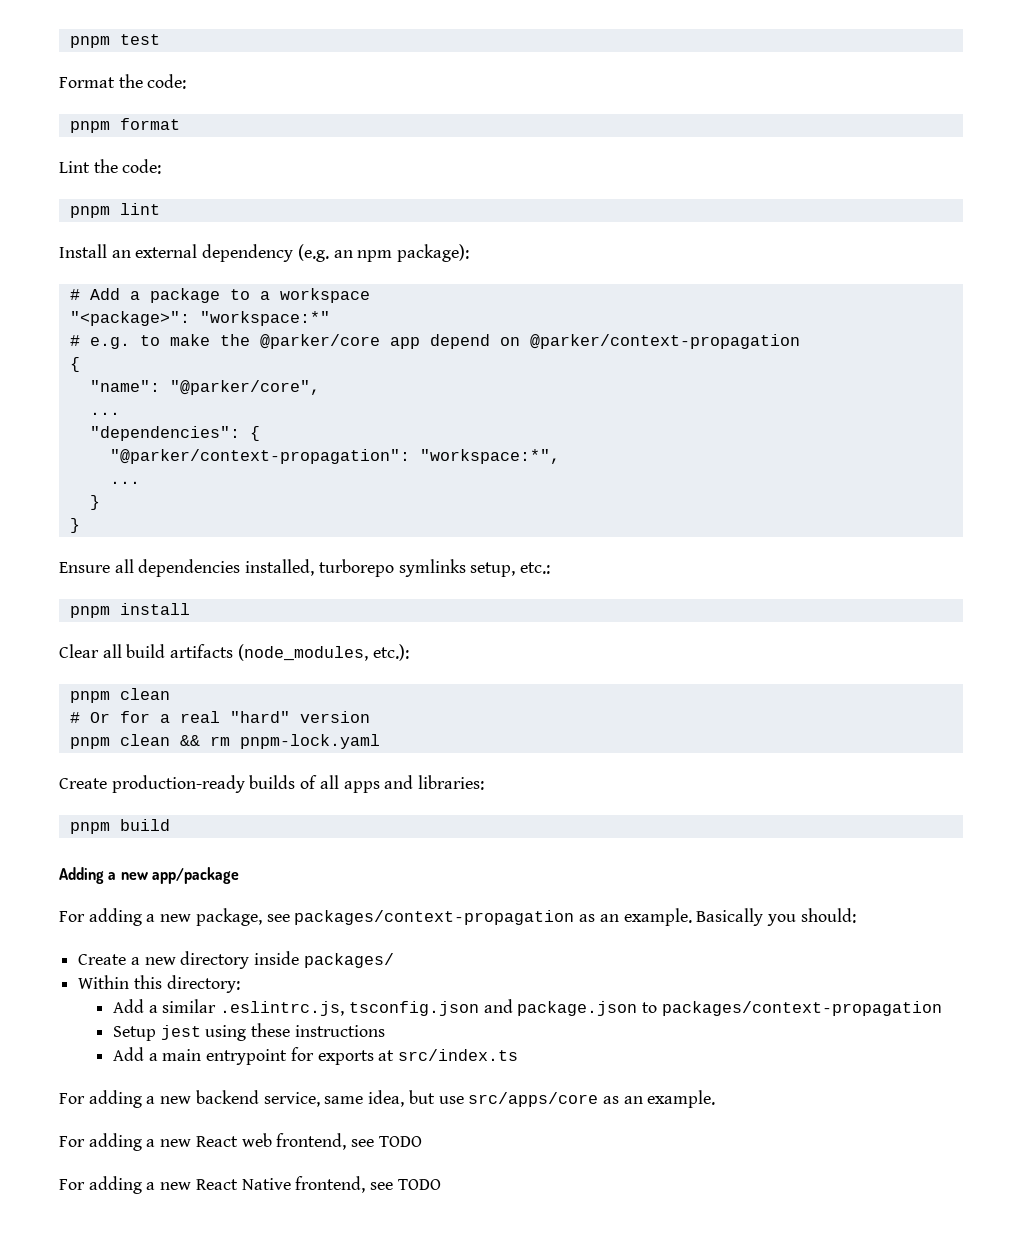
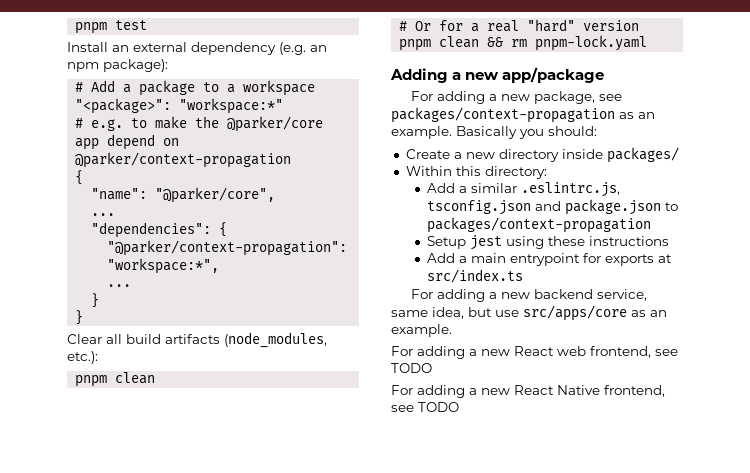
[59,74,187,89] [69,118,180,133] [59,159,162,174] [69,203,160,218] // Format the code: // pnpm format // Lint the code: // pnpm lint -> (148, 25) none
[59,559,551,577] [69,603,190,618] // Ensure all dependencies installed, turborepo symlinks setup, etc.: // pnpm install -> (84, 317) none
[59,775,485,793] [69,819,170,834] // Create production-ready builds of all apps and libraries: // pnpm build -> (648, 43) none

